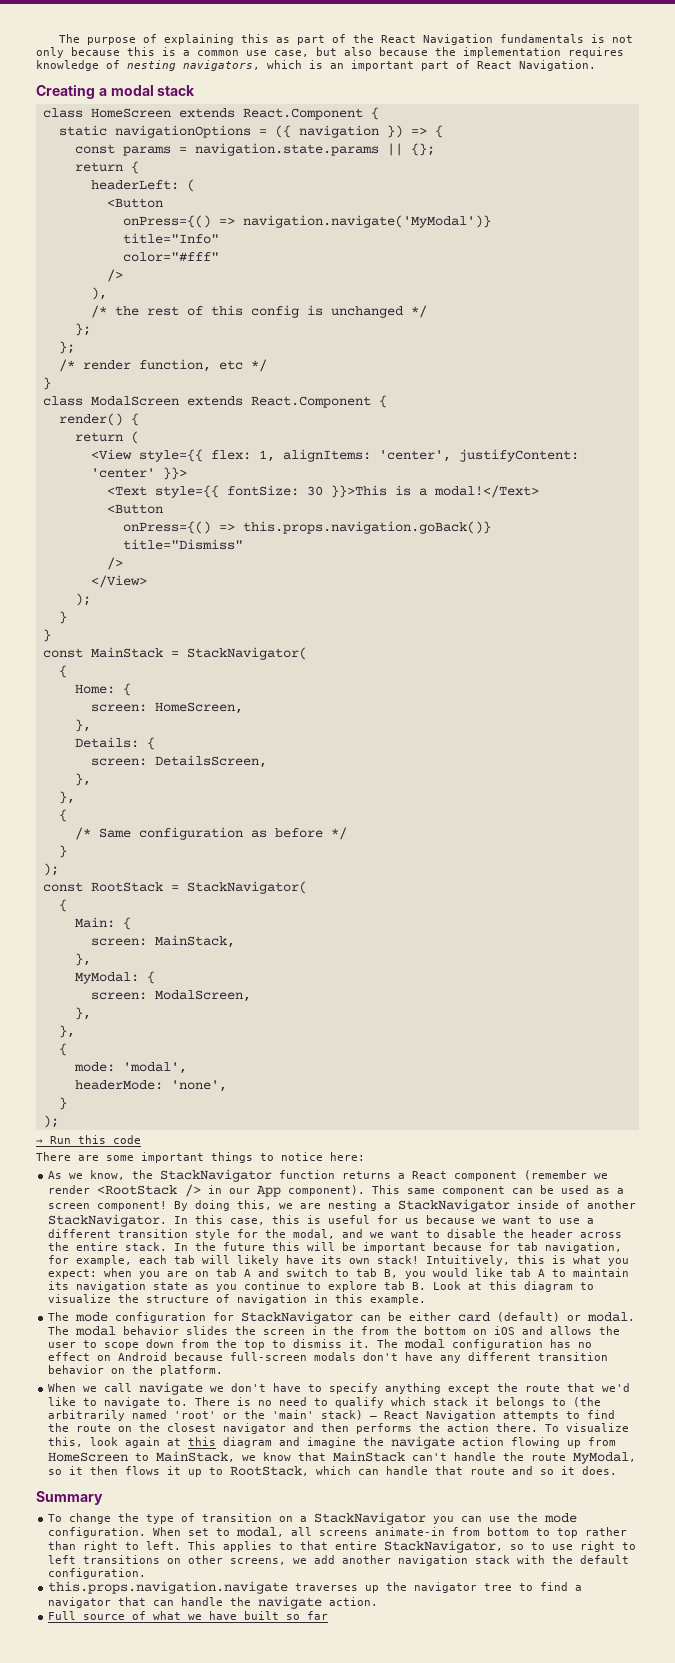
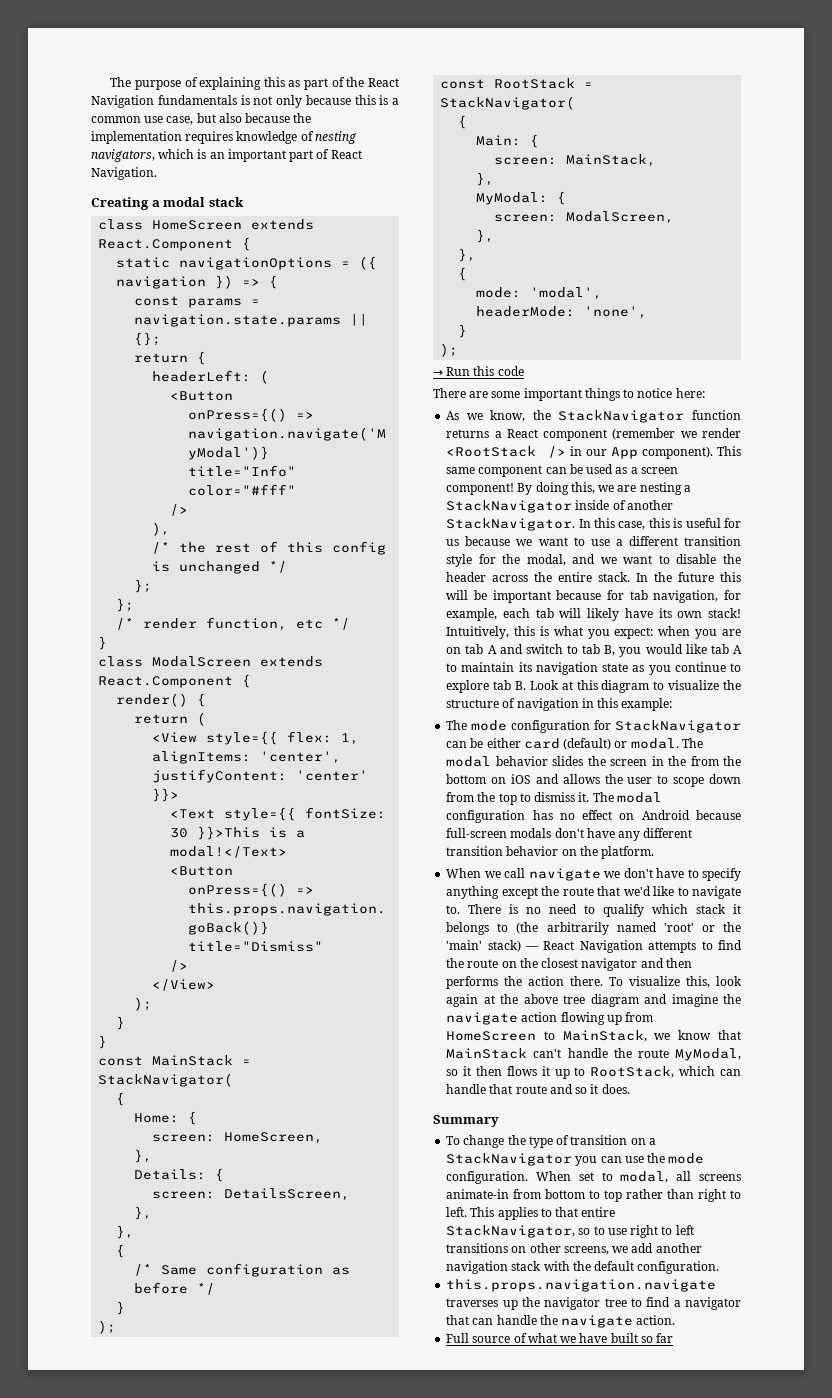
[370,1294,427,1305] example. -> [621,698,673,711] example:
[188,1437,217,1446] this -> [500,994,586,1004] the above tree

